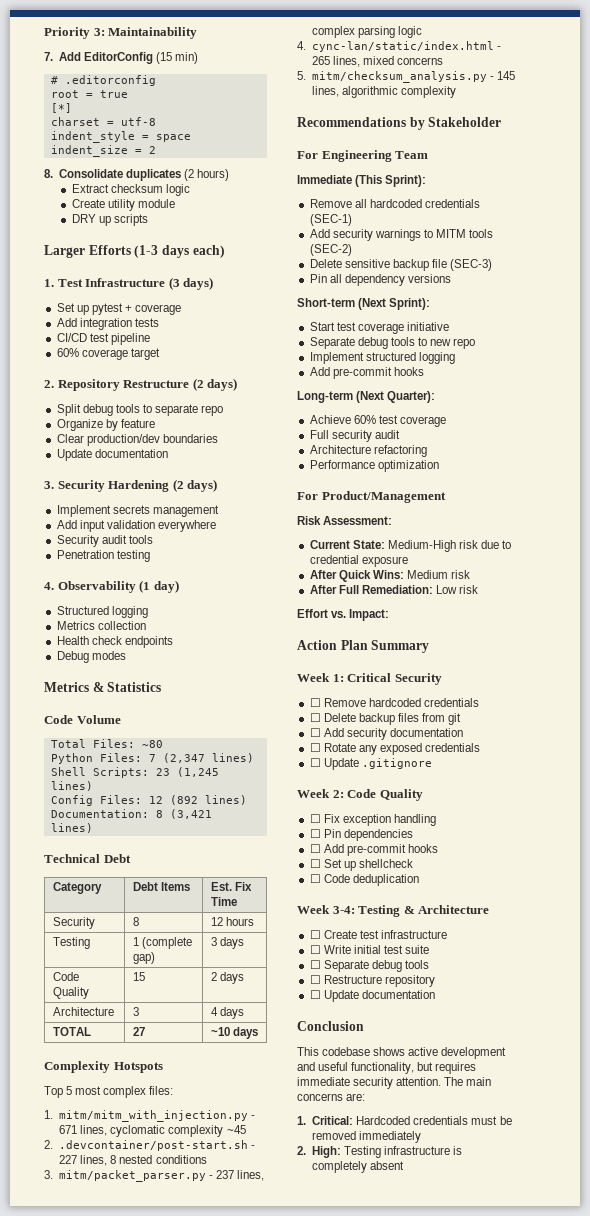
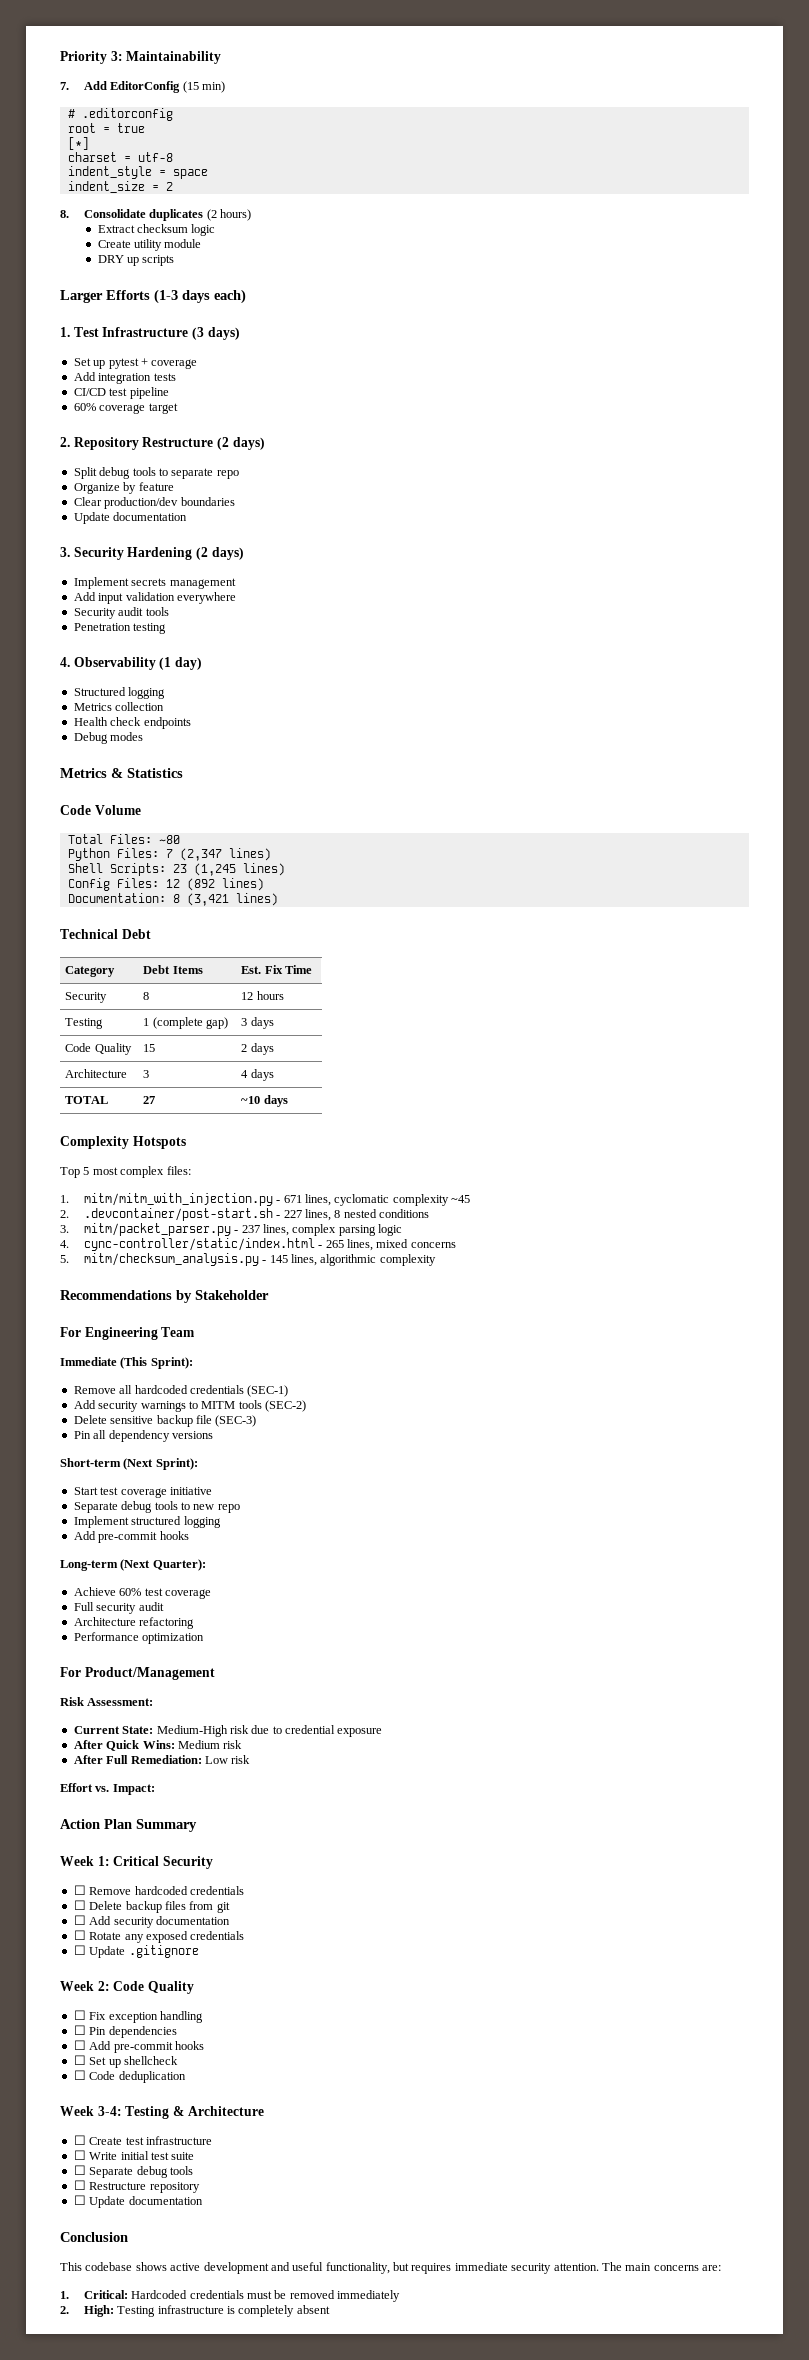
[312,41,495,52] cync-lan/static/index.html -> [83,1238,315,1251] cync-controller/static/index.html

